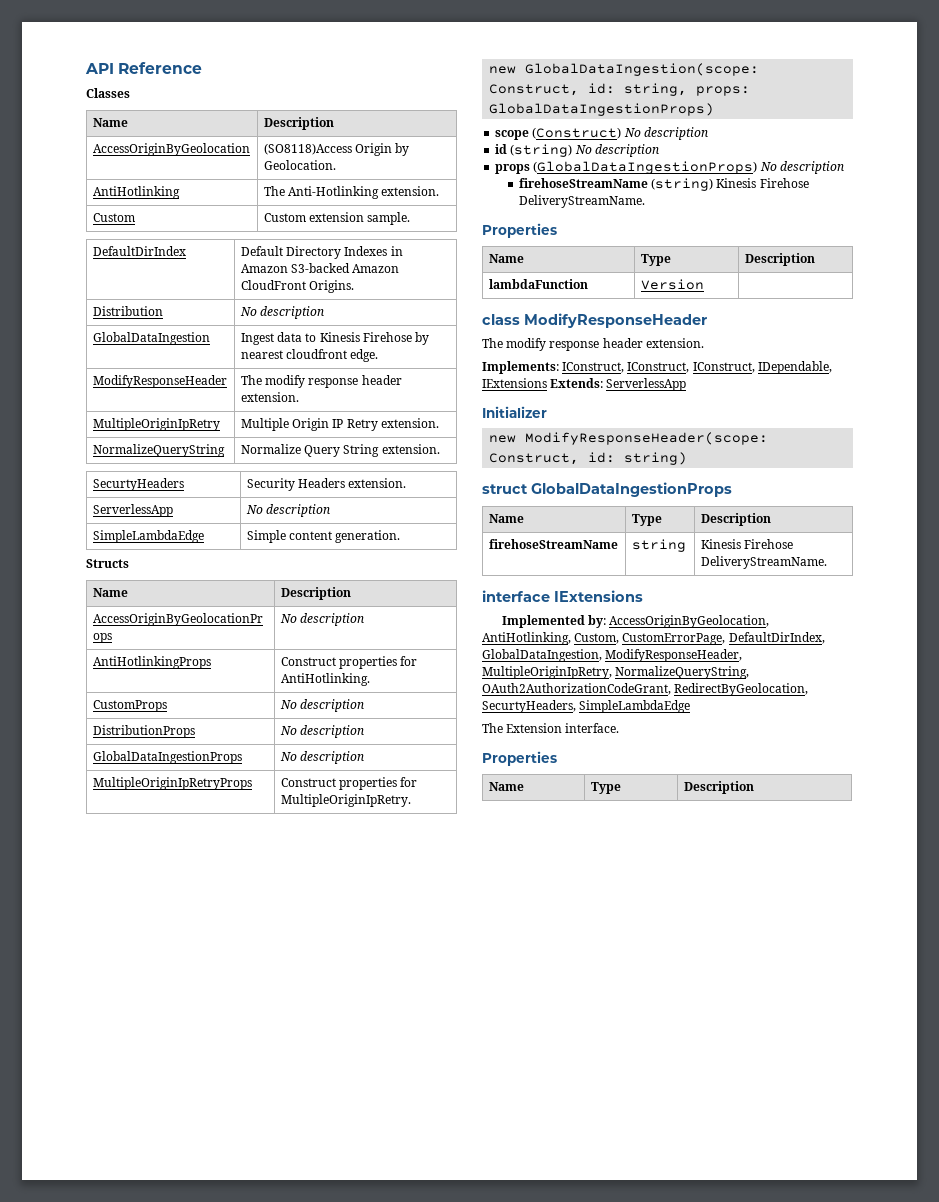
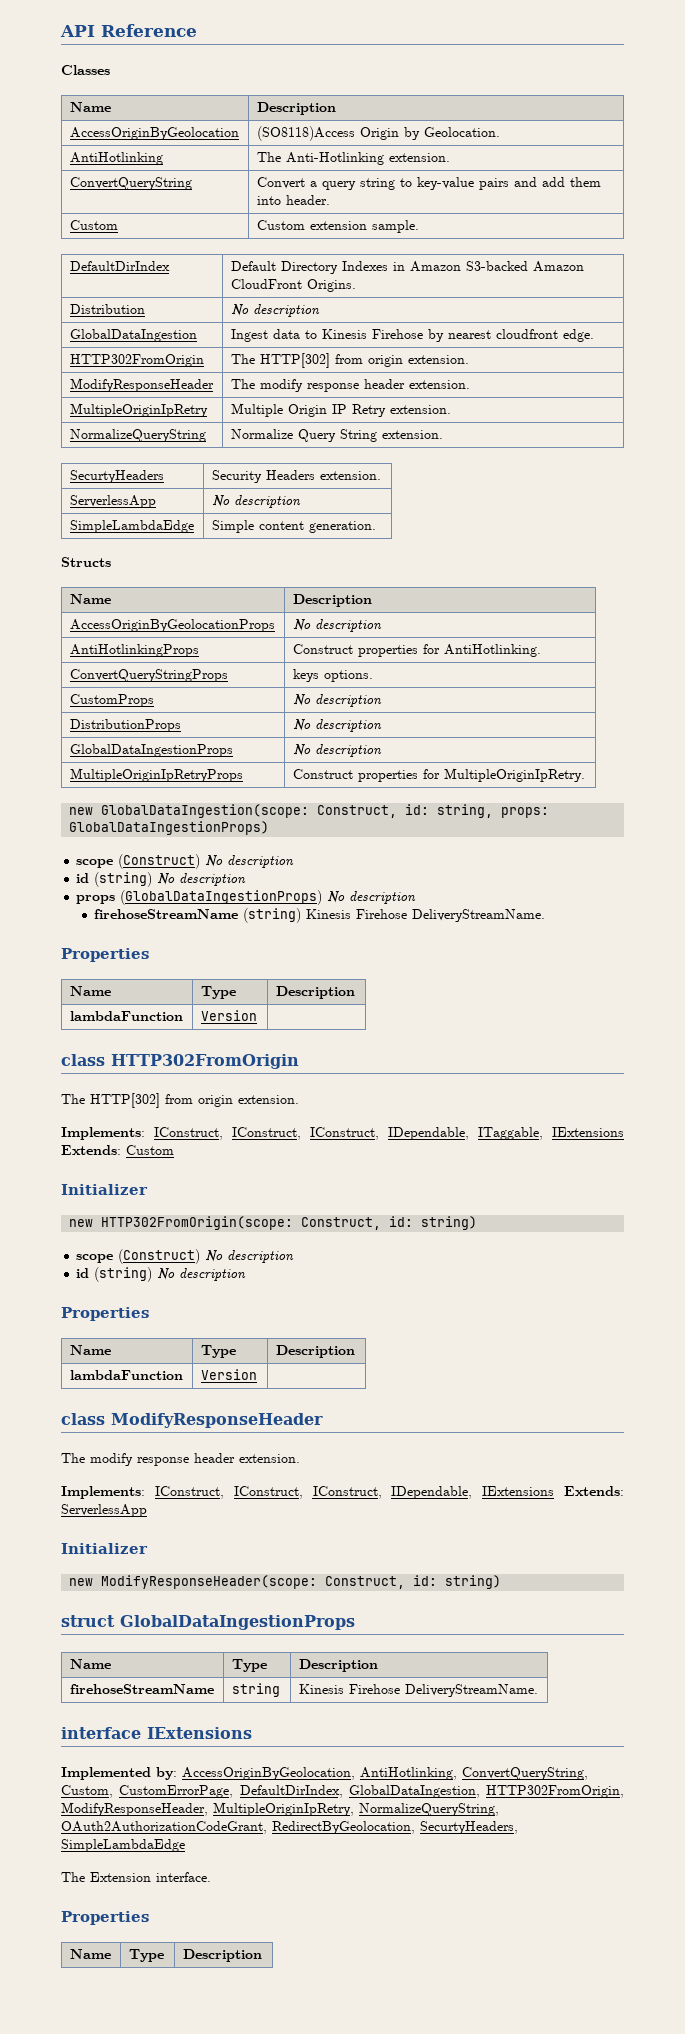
(440, 191) none -> [69,177,192,190] [256,177,601,190] [256,195,330,205] // ConvertQueryString | Convert a query string to key-value pairs and add them into header.
(379, 355) none -> [69,354,204,367] [230,353,469,368] // HTTP302FromOrigin | The HTTP[302] from origin extension.
(370, 679) none -> [69,669,228,682] [292,669,373,682] // ConvertQueryStringProps | keys options.
(704, 284) none -> [61,1054,299,1069] [61,1093,299,1108] [61,1127,624,1140] [61,1145,174,1155] [61,1184,148,1195] [69,1216,478,1230] [76,1249,295,1264] [76,1267,247,1282] [61,1307,149,1321] [69,1345,111,1355] [200,1345,236,1358] [275,1345,355,1358] [69,1370,183,1380] [200,1369,257,1380] // class HTTP302FromOrigin // The HTTP[302] from origin extension. // Implements: IConstruct, IConstruct, IConstruct, IDependable, ITaggable, IExtensions Extends: Custom // Initializer // new HTTP302FromOrigin(scope: Construct, id: string) // scope (Construct) No description // id (string) No description // Properties // Name | Type | Description // lambdaFunction | Version |
(571, 638) none -> [462,1767,588,1780] ConvertQueryString,
(602, 655) none -> [486,1785,624,1798] HTTP302FromOrigin,

